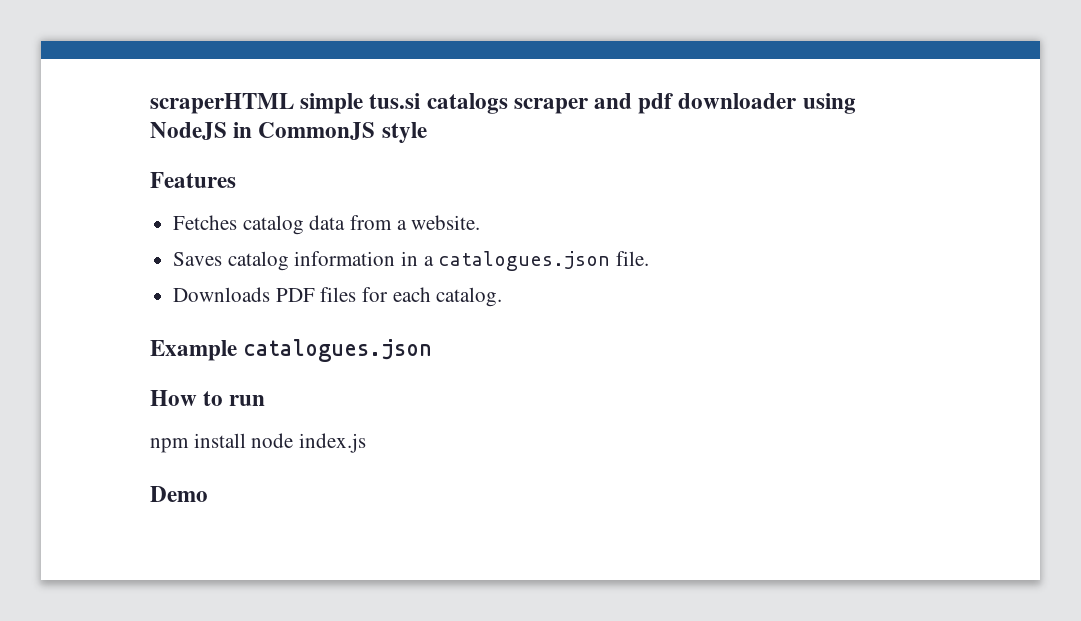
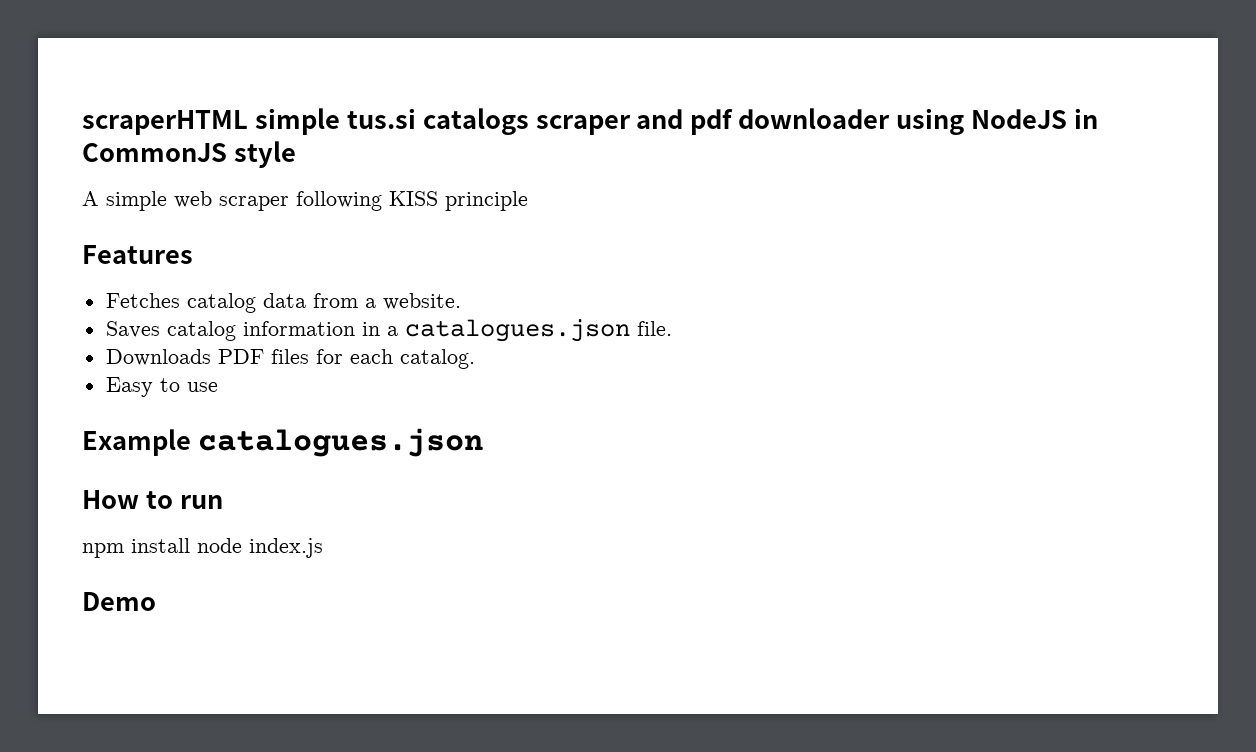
(427, 132) none -> [82,191,528,211] // A simple web scraper following KISS principle
(503, 297) none -> [105,377,218,397] // Easy to use

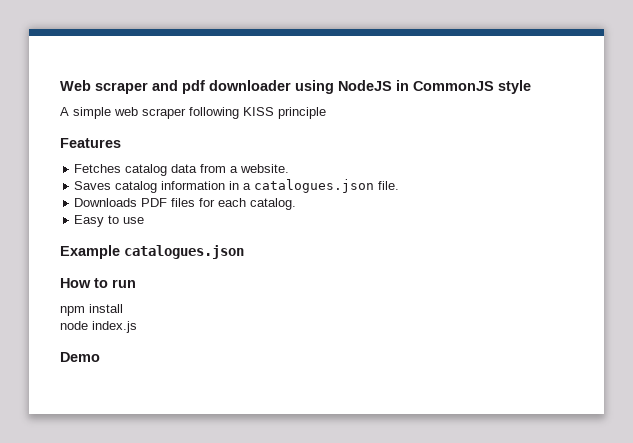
[82,108,529,135] scraperHTML simple tus.si catalogs -> [60,80,91,91] Web
(190, 545) none -> (123, 308) //

